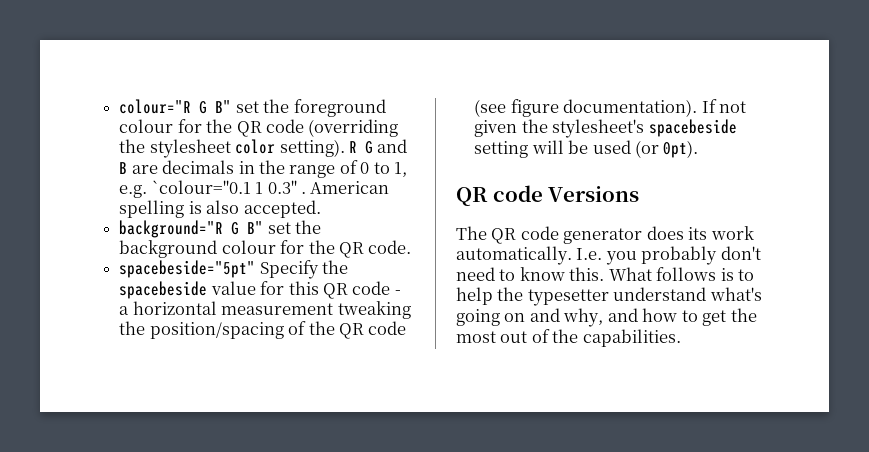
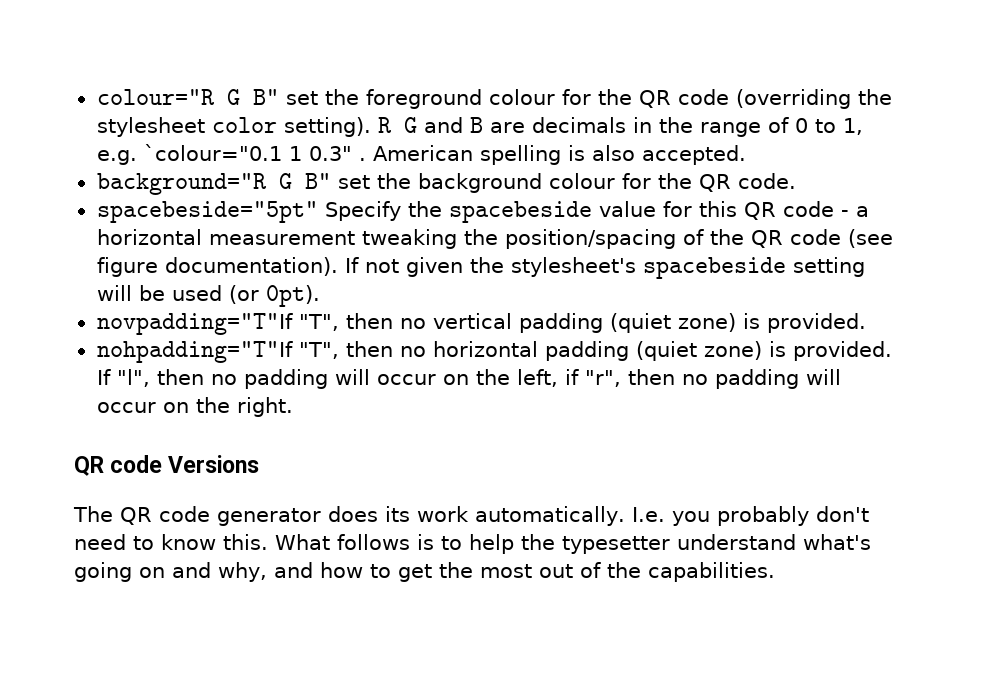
(699, 149) none -> [96,313,866,335] [96,341,892,363] [96,369,841,389] [96,397,293,417] // novpadding="T"If "T", then no vertical padding (quiet zone) is provided. // nohpadding="T"If "T", then no horizontal padding (quiet zone) is provided. If "l", then no padding will occur on the left, if "r", then no padding will occur on the right.

